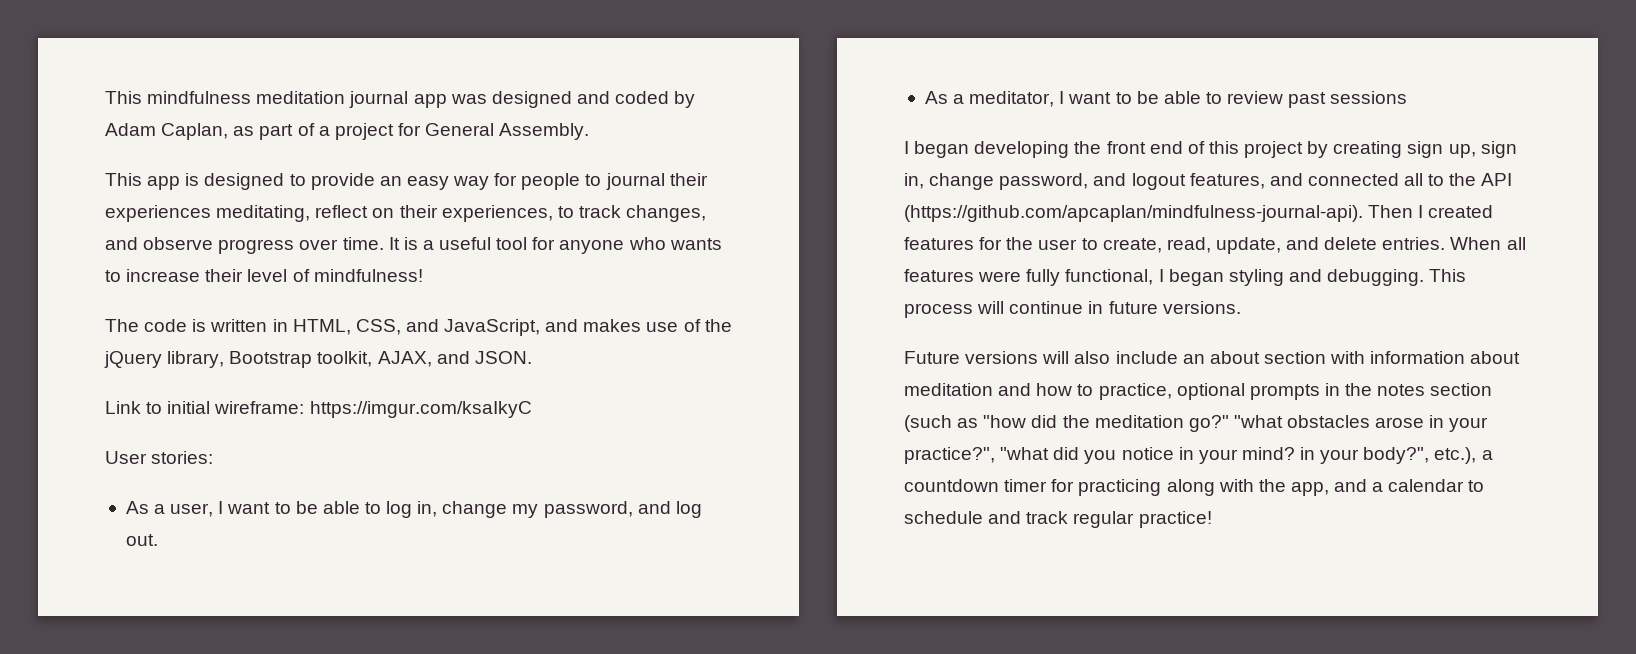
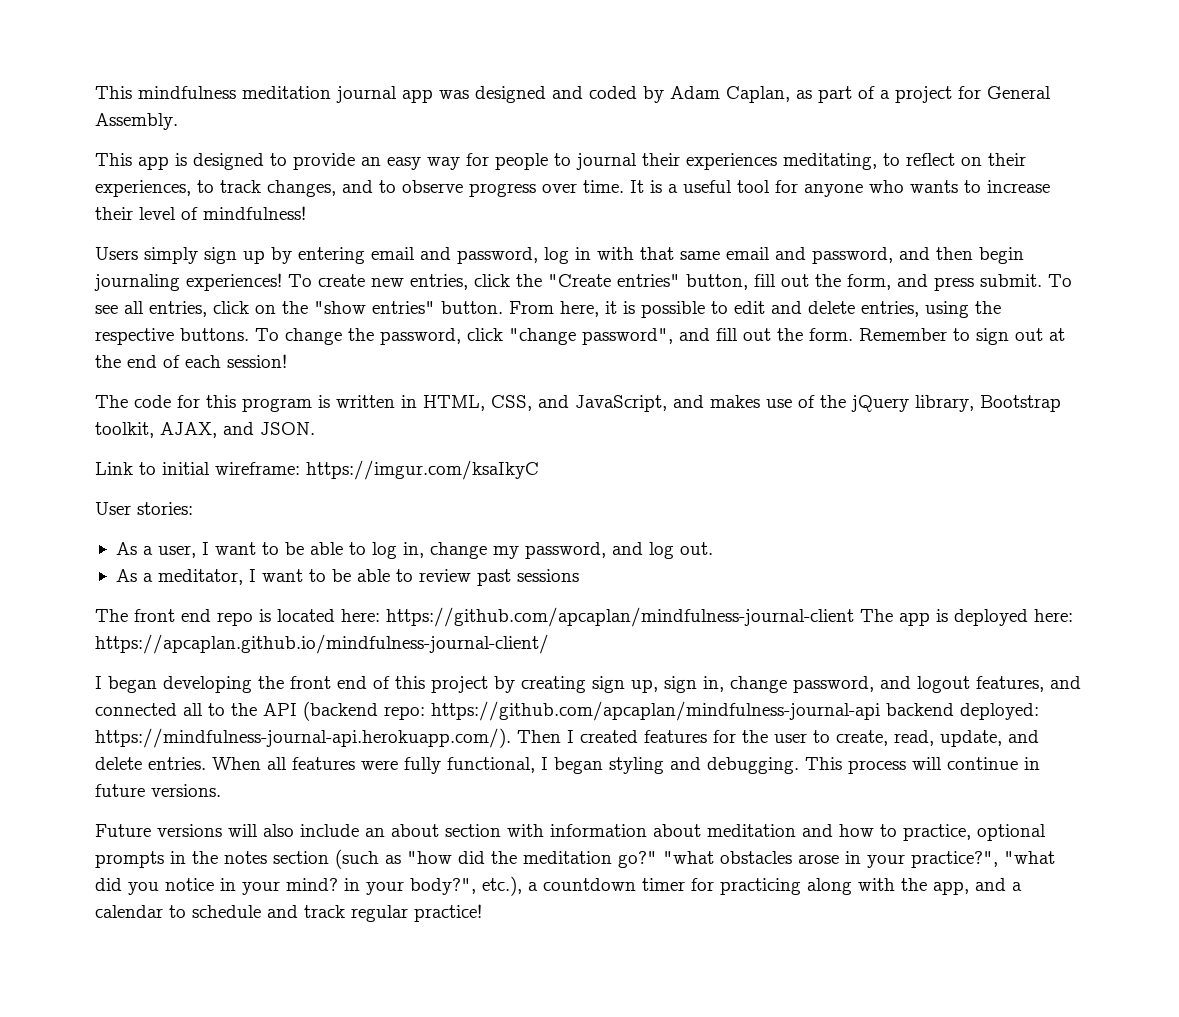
(311, 213) none -> [883,153,900,166] to
(138, 243) none -> [379,180,396,193] to
(423, 275) none -> [95,247,1024,264] [94,273,1072,291] [95,301,1001,318] [95,328,1065,345] [95,354,287,368] // Users simply sign up by entering email and password, log in with that same email and password, and then begin journaling experiences! To create new entries, click the "Create entries" button, fill out the form, and press submit. To see all entries, click on the "show entries" button. From here, it is possible to edit and delete entries, using the respective buttons. To change the password, click "change password", and fill out the form. Remember to sign out at the end of each session!
(188, 325) none -> [177,395,312,412] for this program
(1408, 97) none -> [95,607,1073,627] [95,634,549,654] // The front end repo is located here: https://github.com/apcaplan/mindfulness-journal-client The app is deployed here: https://apcaplan.github.io/mindfulness-journal-client/
[904,205,1363,222] (https://github.com/apcaplan/mindfulness-journal-api). -> [303,701,1039,721] [95,728,511,748] (backend repo: https://github.com/apcaplan/mindfulness-journal-api backend deployed: https://mindfulness-journal-api.herokuapp.com/).

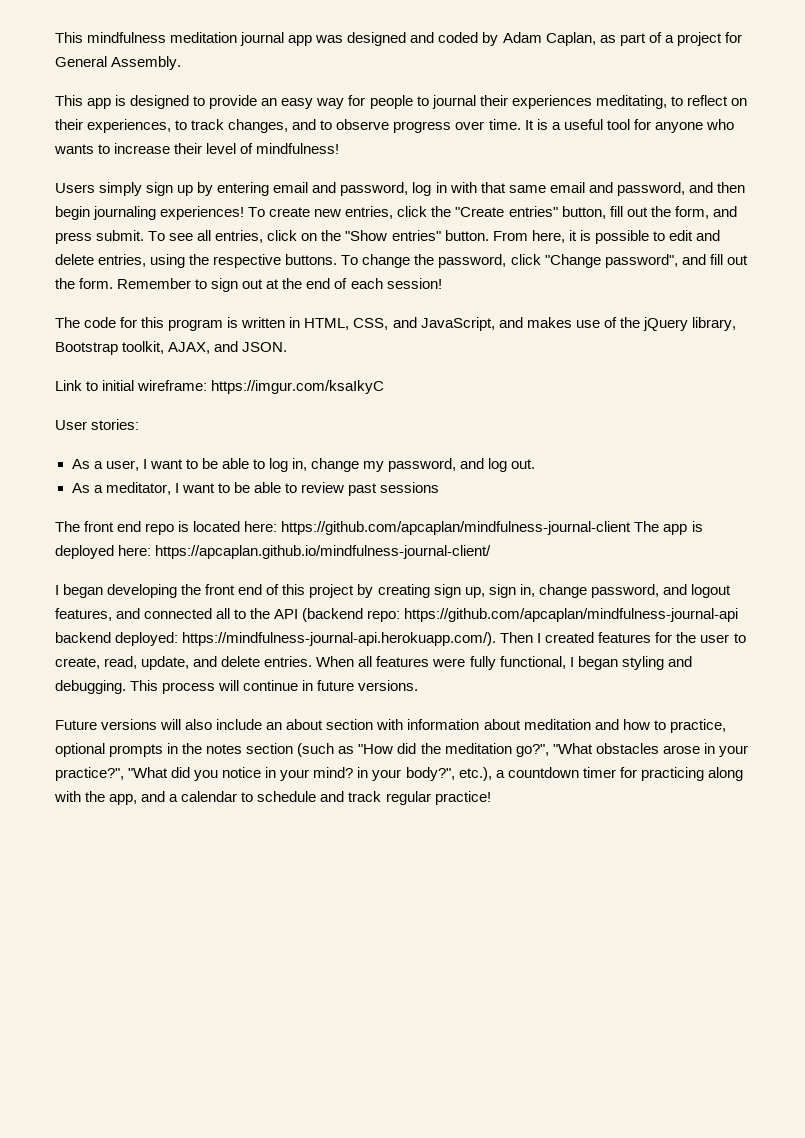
[314,301,366,314] "show -> [345,230,388,241] "Show
[509,328,576,345] "change -> [544,254,601,268] "Change
[407,851,452,864] "how -> [358,744,394,754] "How
[618,851,714,868] go?" "what -> [515,743,593,757] go?", "What
[1004,851,1055,864] "what -> [128,767,169,778] "What

